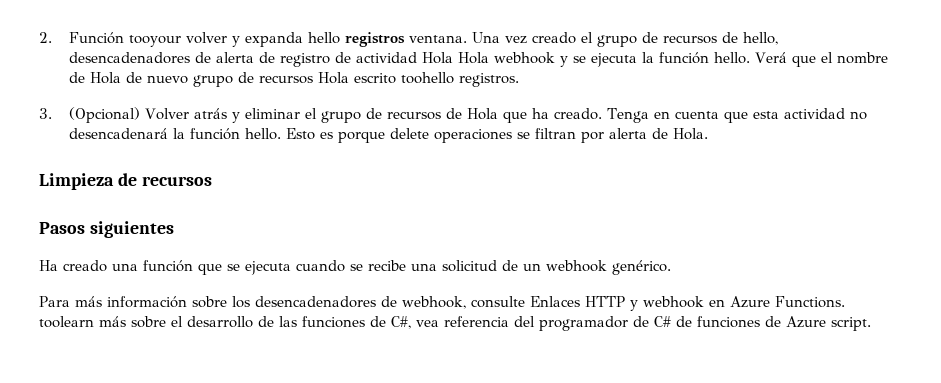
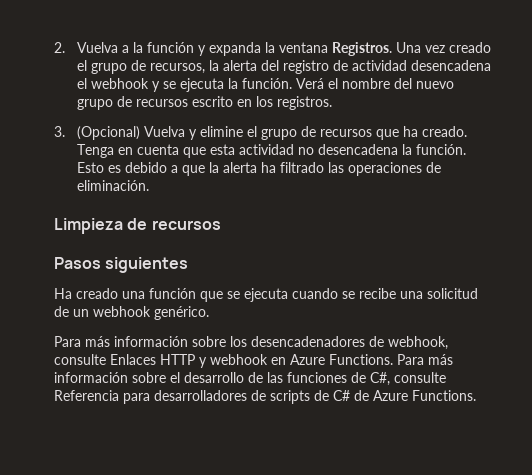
[68,32,467,47] Función tooyour volver y expanda hello registros ventana. -> [77,42,393,56] Vuelva a la función y expanda la ventana Registros.
[662,32,778,45] [68,52,275,64] recursos de hello, desencadenadores de alerta de -> [150,60,280,74] recursos, la alerta del
[421,52,489,64] Hola Hola -> [411,60,492,71] [77,78,88,89] desencadena el
[658,52,888,67] [68,72,142,84] función hello. Verá que el nombre de Hola de -> [242,78,413,89] función. Verá el nombre del
[317,72,454,84] Hola escrito toohello -> [192,96,274,107] escrito en los
[144,108,498,123] Volver atrás y eliminar el grupo de recursos de Hola -> [144,126,373,140] Vuelva y elimine el grupo de recursos
[68,128,708,143] desencadenará la función hello. Esto es porque delete operaciones se filtran por alerta de Hola. -> [318,144,467,155] [77,162,442,176] [77,180,150,191] desencadena la función. Esto es debido a que la alerta ha filtrado las operaciones de eliminación.
[39,316,126,328] toolearn más -> [397,354,453,365] [54,372,128,383] Para más información
[416,316,871,331] vea referencia del programador de C# de funciones de Azure script. -> [394,372,446,383] [54,390,476,404] consulte Referencia para desarrolladores de scripts de C# de Azure Functions.

